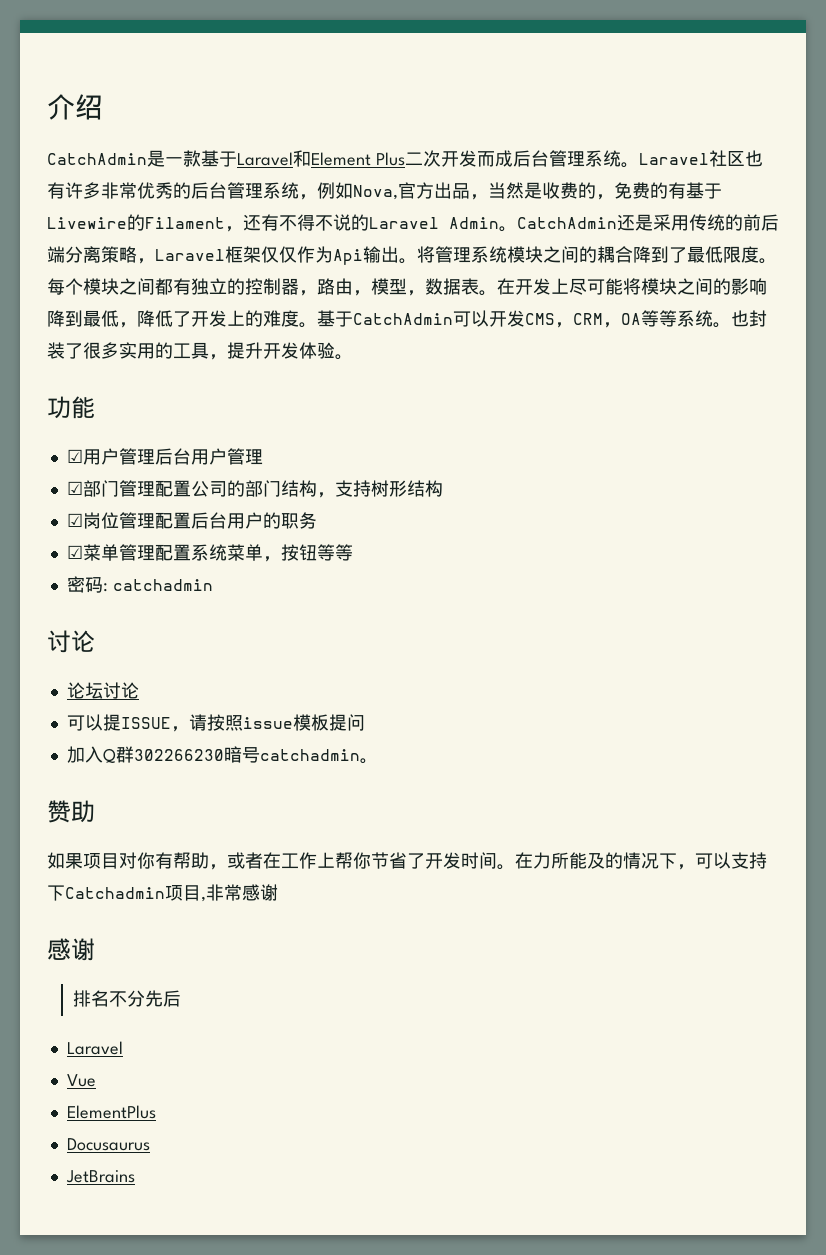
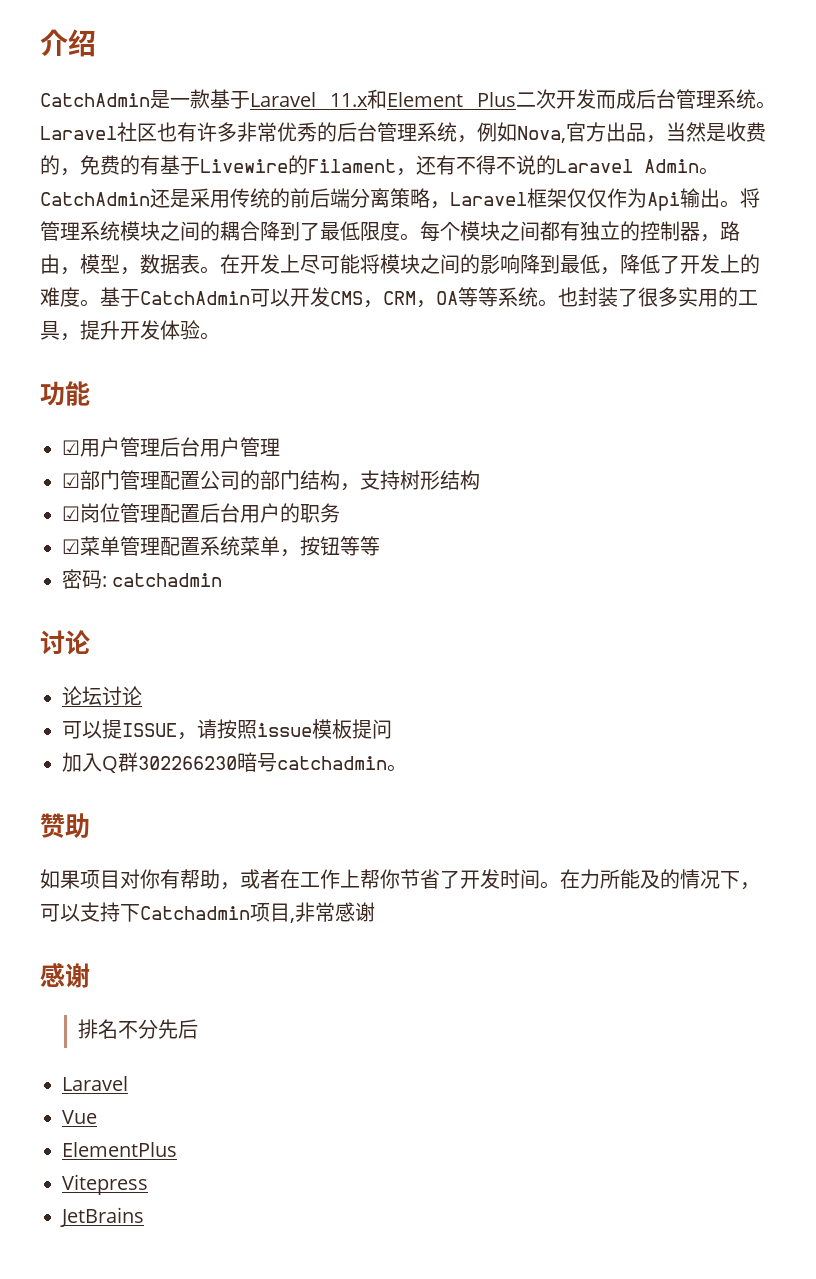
(293, 159) none -> [330,93,368,107] 11.x
[66,1138,150,1151] Docusaurus -> [62,1174,148,1195] Vitepress

